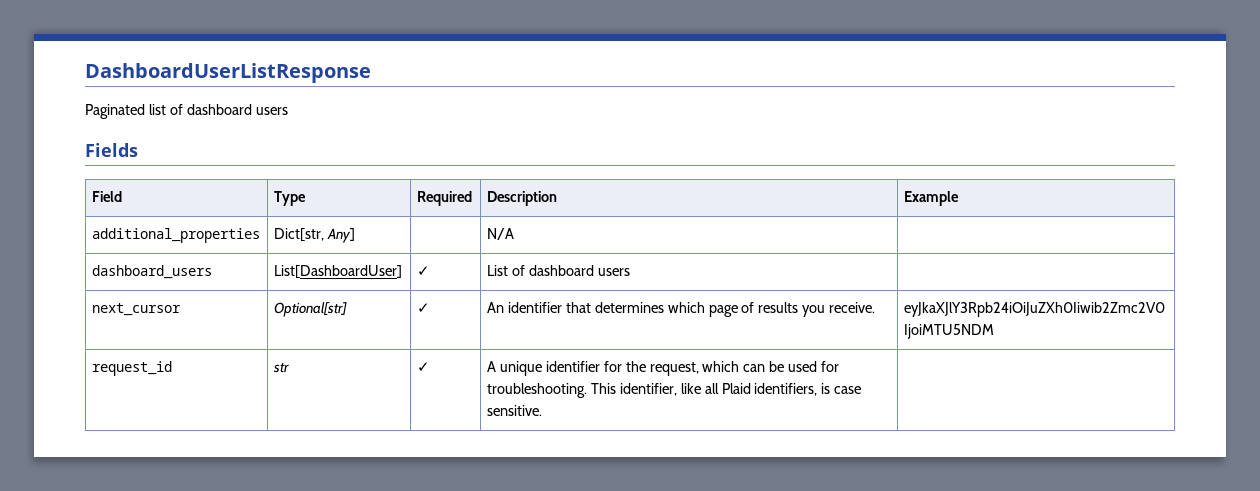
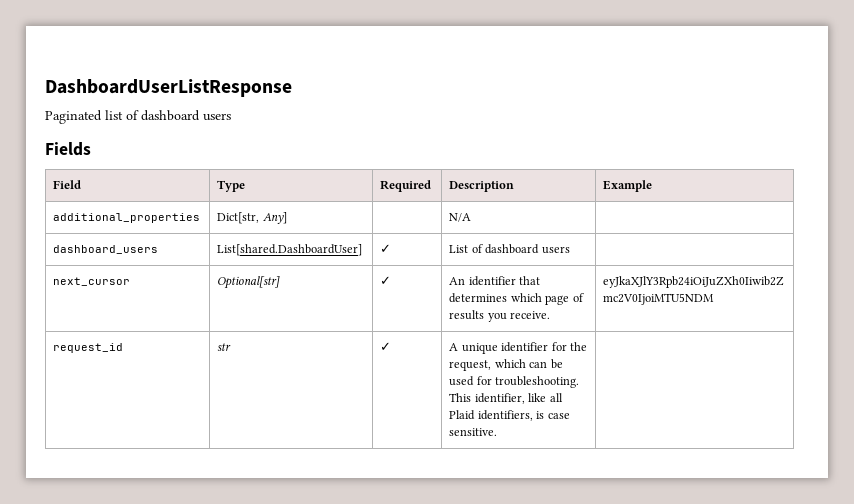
[273,265,402,278] List[DashboardUser] -> [217,244,363,256] List[shared.DashboardUser]

